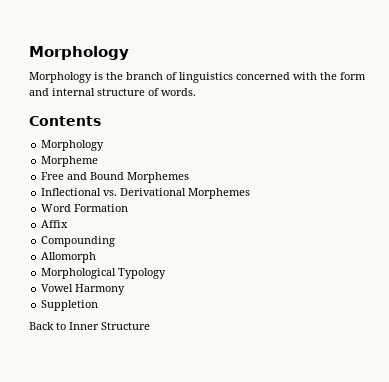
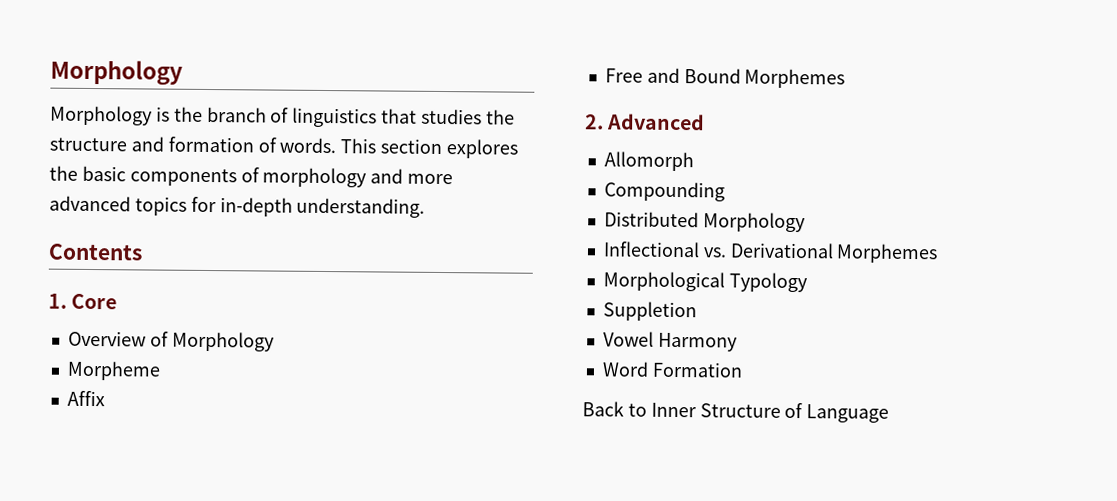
[236,72,366,80] [29,88,196,96] [29,116,101,126] concerned with the form and internal structure of words. // Contents // -> [381,108,515,125] [49,136,519,159] [49,165,454,188] [49,195,426,218] [48,243,143,261] [48,293,118,310] [67,330,169,347] that studies the structure and formation of words. This section explores the basic components of morphology and more advanced topics for in-depth understanding. // Contents // 1. Core // Overview of
(99, 161) none -> [66,390,105,407] // Affix
(190, 177) none -> [585,113,706,131] [603,151,694,172] [603,181,725,202] [603,211,806,233] // 2. Advanced // Allomorph // Compounding // Distributed Morphology
[41,204,129,212] [41,220,69,228] [41,236,116,247] [41,252,97,263] // Word Formation // Affix // Compounding // Allomorph -> (939, 253) none
(167, 273) none -> [602,301,697,322] // Suppletion
[41,300,99,311] Suppletion -> [601,361,743,378] Word Formation
(150, 326) none -> [784,402,890,423] of Language

